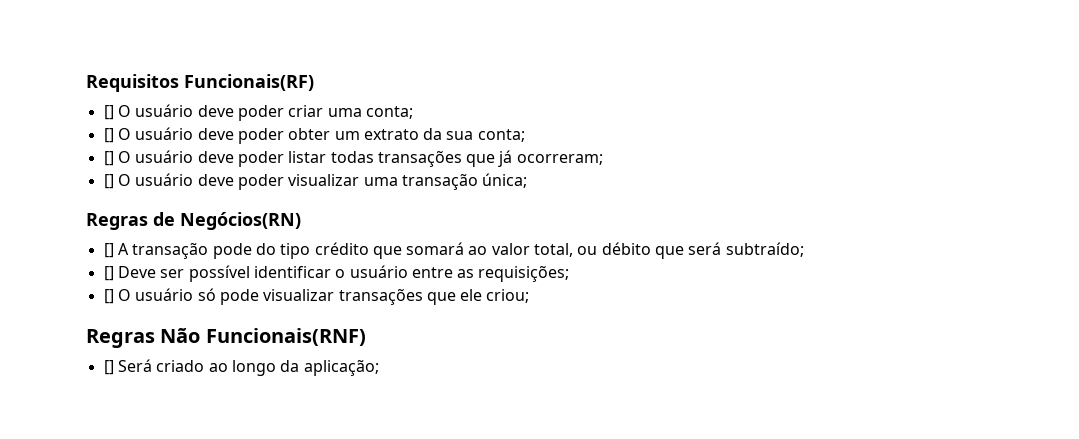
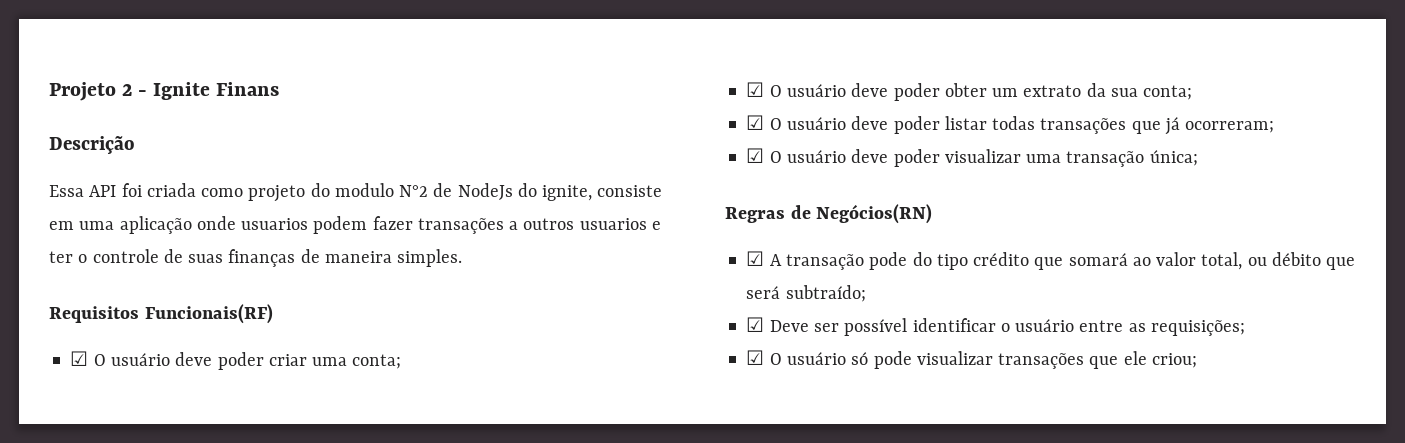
(86, 83) none -> [49,82,280,101] [49,135,135,154] [49,183,663,202] [49,216,661,234] [49,249,463,267] Projeto 2 - Ignite Finans // Descrição // Essa API foi criada como projeto do modulo N°2 de NodeJs do ignite, consiste em uma aplicação onde usuarios podem fazer transações a outros usuarios e ter o controle de suas finanças de maneira simples. //
[103,105,114,120] [] -> [70,351,89,366] ☑
[103,128,114,143] [] -> [746,82,765,97] ☑
[103,151,114,166] [] -> [746,115,765,130] ☑
[103,174,114,189] [] -> [746,148,765,163] ☑
[103,243,114,258] [] -> [746,251,765,266] ☑
[103,266,114,281] [] -> [746,317,765,332] ☑
[103,289,114,304] [] -> [746,350,765,365] ☑
[86,328,366,348] [103,359,379,376] // Regras Não Funcionais(RNF) // [] Será criado ao longo da aplicação; -> (1197, 360) none

